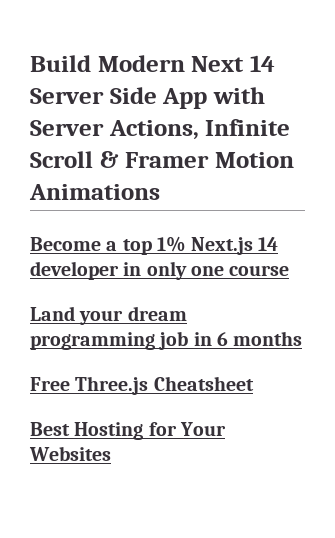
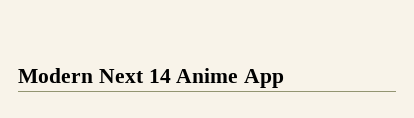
[30,55,91,72] Build -> (18, 75) none
[30,87,265,109] [30,119,291,140] [30,151,294,168] [29,184,160,200] [30,236,279,255] [30,261,290,280] [30,306,187,325] [30,331,303,350] [30,376,254,395] [30,422,226,440] [29,446,111,461] Server Side App with Server Actions, Infinite Scroll & Framer Motion Animations // Become a top 1% Next.js 14 developer in only one course // Land your dream programming job in 6 months // Free Three.js Cheatsheet // Best Hosting for Your Websites -> [176,68,285,88] Anime App

